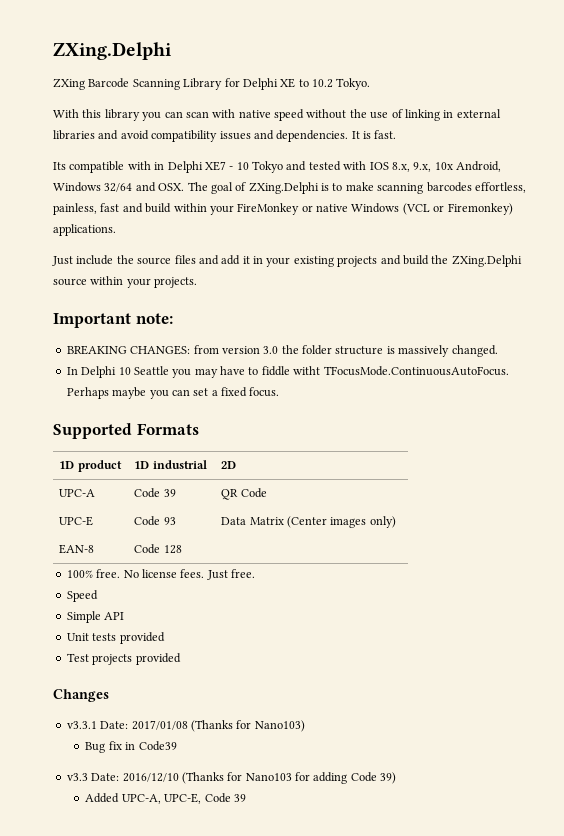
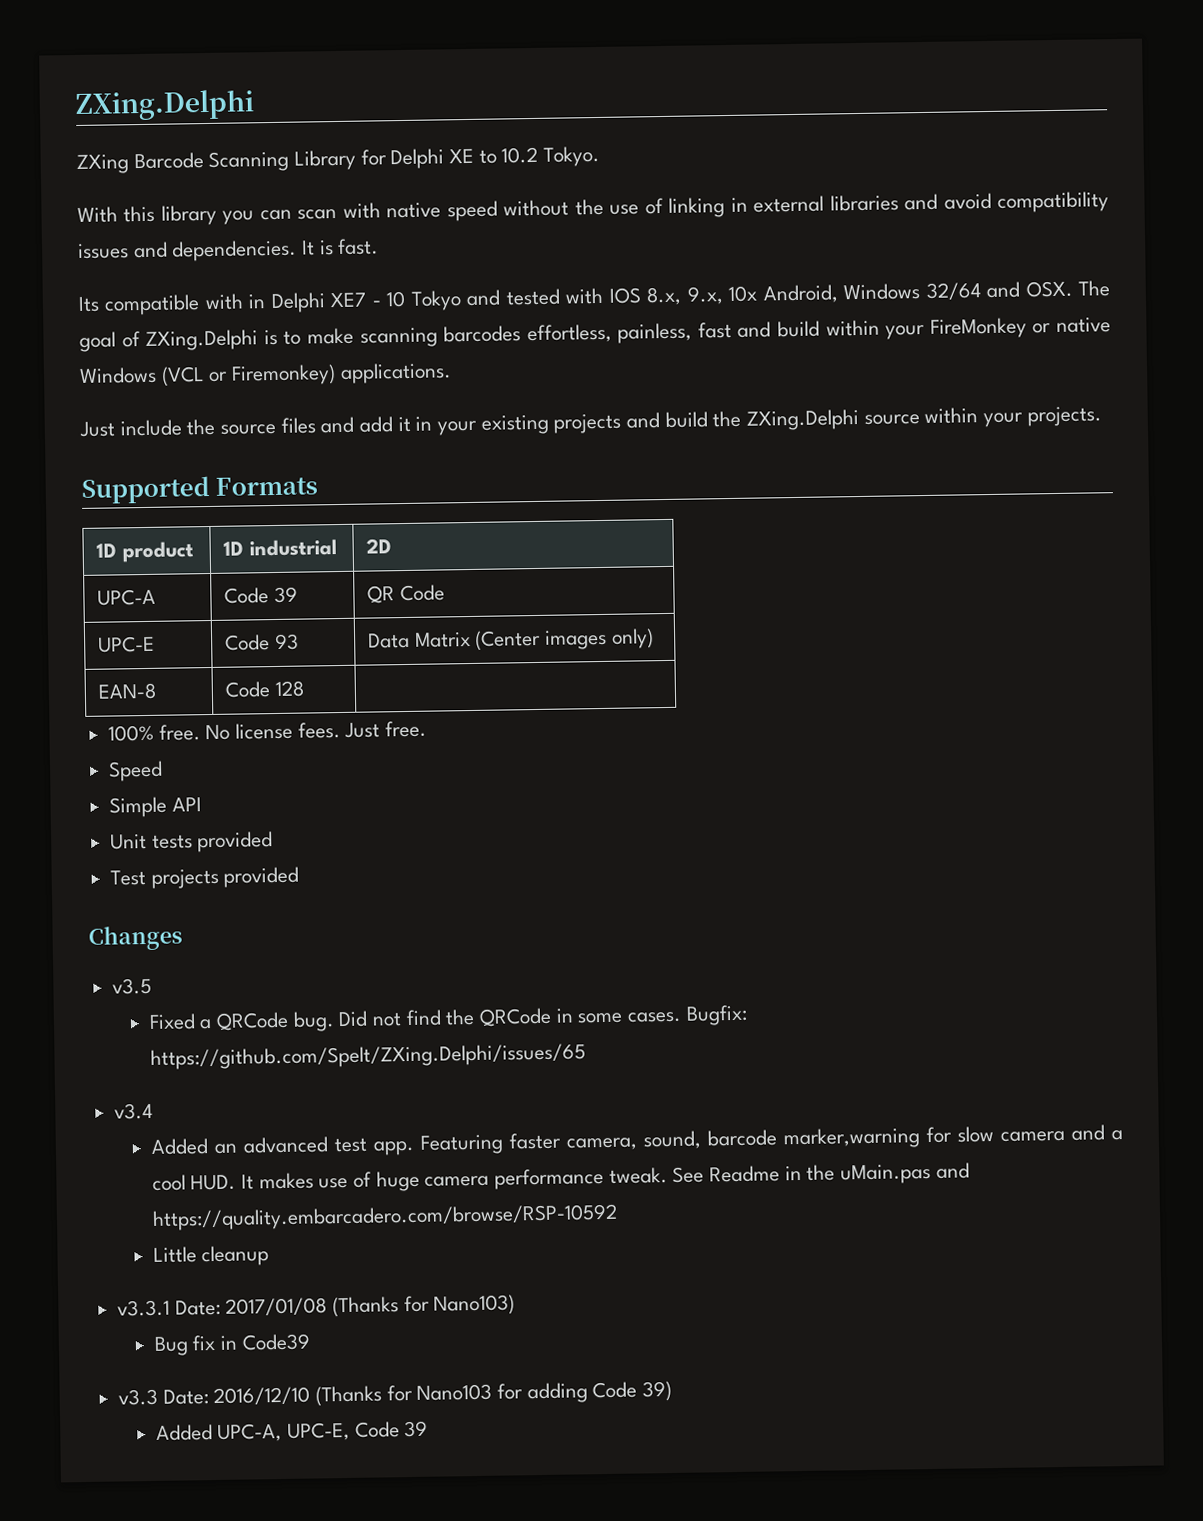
[53,313,173,328] [66,345,498,357] [66,366,509,378] [66,387,280,399] // Important note: // BREAKING CHANGES: from version 3.0 the folder structure is massively changed. // In Delphi 10 Seattle you may have to fiddle witht TFocusMode.ContinuousAutoFocus. Perhaps maybe you can set a fixed focus. -> (1102, 416) none
(109, 695) none -> [112,977,153,995] [148,1004,748,1032] [149,1043,586,1070] [114,1102,154,1120] [150,1124,1123,1156] [151,1162,970,1192] [151,1203,618,1231] [152,1245,270,1267] // v3.5 // Fixed a QRCode bug. Did not find the QRCode in some cases. Bugfix: https://github.com/Spelt/ZXing.Delphi/issues/65 // v3.4 // Added an advanced test app. Featuring faster camera, sound, barcode marker,warning for slow camera and a cool HUD. It makes use of huge camera performance tweak. See Readme in the uMain.pas and https://quality.embarcadero.com/browse/RSP-10592 // Little cleanup

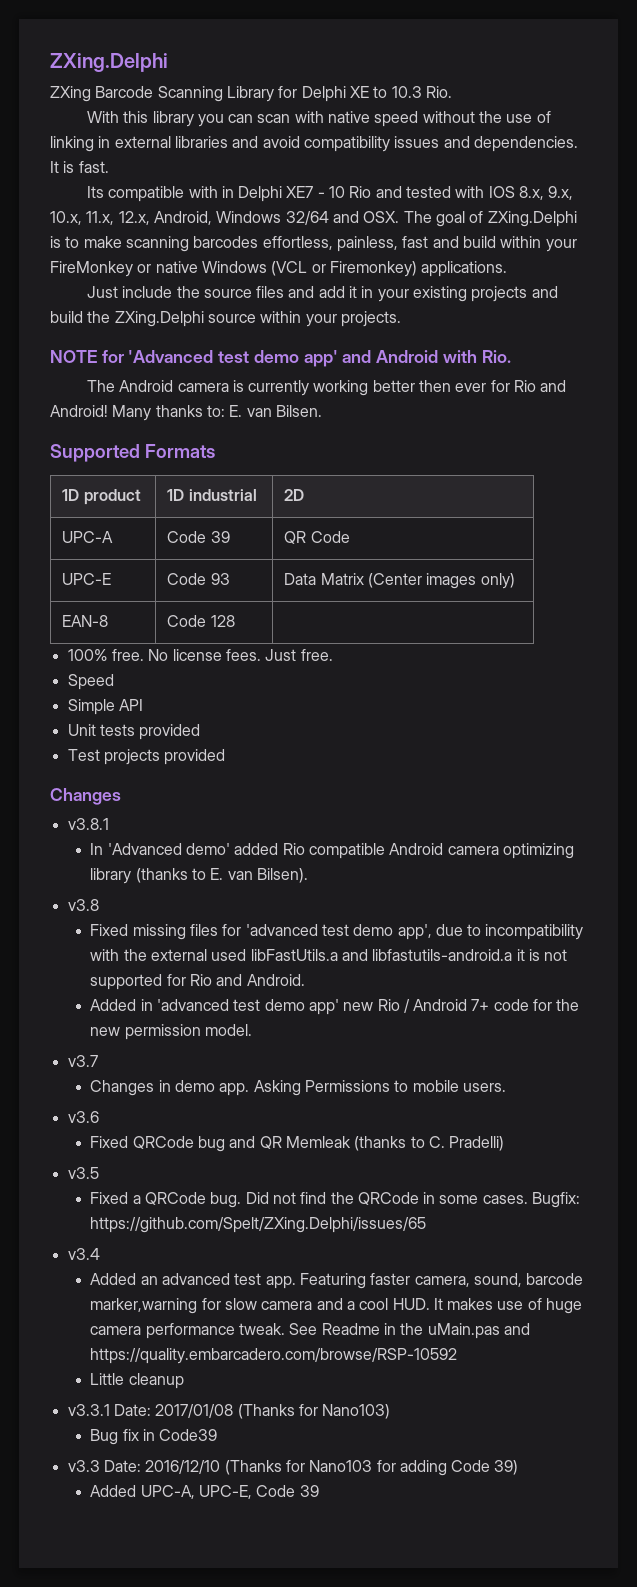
[501,145,601,167] 10.2 Tokyo. -> [391,86,452,98] 10.3 Rio.
[410,290,462,311] Tokyo -> [349,186,372,198] Rio
[728,285,758,302] 10x -> [50,211,150,225] 10.x, 11.x, 12.x,
(1102, 416) none -> [50,350,511,367] [86,380,567,396] [50,405,322,421] // NOTE for 'Advanced test demo app' and Android with Rio. // The Android camera is currently working better then ever for Rio and Android! Many thanks to: E. van Bilsen.
(183, 938) none -> [67,818,109,830] [90,843,574,859] [90,868,308,884] [67,899,99,911] [90,924,584,940] [90,949,568,961] [90,974,305,990] [90,999,580,1015] [90,1024,252,1040] [67,1055,98,1067] [90,1080,506,1096] [67,1111,99,1123] [90,1136,505,1152] // v3.8.1 // In 'Advanced demo' added Rio compatible Android camera optimizing library (thanks to E. van Bilsen). // v3.8 // Fixed missing files for 'advanced test demo app', due to incompatibility with the external used libFastUtils.a and libfastutils-android.a it is not supported for Rio and Android. // Added in 'advanced test demo app' new Rio / Android 7+ code for the new permission model. // v3.7 // Changes in demo app. Asking Permissions to mobile users. // v3.6 // Fixed QRCode bug and QR Memleak (thanks to C. Pradelli)

